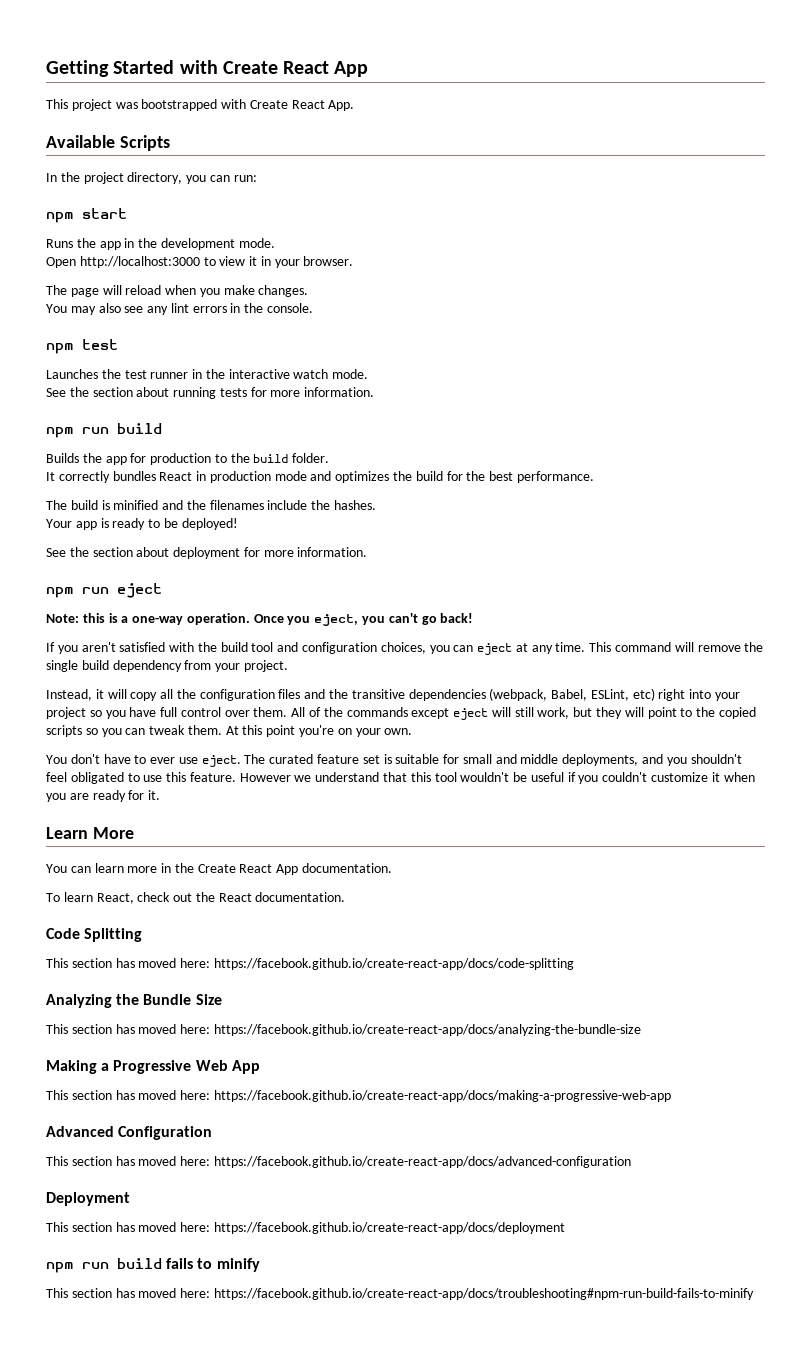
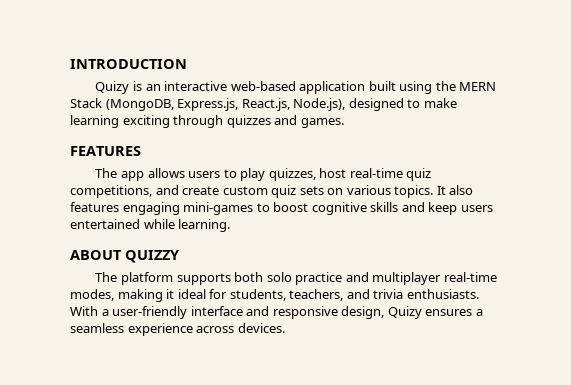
[46,60,369,77] [46,99,355,111] [46,135,170,151] [46,172,257,184] [46,208,127,223] [46,238,275,250] [46,256,354,268] [46,285,309,297] [46,303,314,315] [46,339,118,354] [46,369,369,379] [46,387,375,399] [46,423,162,438] [46,453,330,465] [46,471,594,483] [46,500,377,510] [46,518,238,530] [46,547,368,559] [46,583,162,598] [46,613,474,626] [46,642,764,655] [46,660,288,672] [46,688,741,701] [46,707,756,720] [46,725,413,737] [46,754,742,767] [46,772,755,784] [46,790,161,802] [46,827,134,839] [46,863,393,875] [46,892,346,904] [46,928,143,942] [46,958,574,970] [46,994,222,1008] [46,1024,641,1036] [46,1060,260,1074] [46,1090,671,1102] [46,1126,213,1140] [46,1156,631,1168] [46,1192,130,1206] [46,1222,565,1234] [46,1258,260,1273] [46,1288,754,1300] Getting Started with Create React App // This project was bootstrapped with Create React App. // Available Scripts // In the project directory, you can run: // npm start // Runs the app in the development mode. // Open http://localhost:3000 to view it in your browser. // The page will reload when you make changes. // You may also see any lint errors in the console. // npm test // Launches the test runner in the interactive watch mode. // See the section about running tests for more information. // npm run build // Builds the app for production to the build folder. // It correctly bundles React in production mode and optimizes the build for the best performance. // The build is minified and the filenames include the hashes. // Your app is ready to be deployed! // See the section about deployment for more information. // npm run eject // Note: this is a one-way operation. Once you eject, you can't go back! // If you aren't satisfied with the build tool and configuration choices, you can eject at any time. This command will remove the single build dependency from your project. // Instead, it will copy all the configuration files and the transitive dependencies (webpack, Babel, ESLint, etc) right into your project so you have full control over them. All of the commands except eject will still work, but they will point to the copied scripts so you can tweak them. At this point you're on your own. // You don't have to ever use eject. The curated feature set is suitable for small and middle deployments, and you shouldn't feel obligated to use this feature. However we understand that this tool wouldn't be useful if you couldn't customize it when you are ready for it. // Learn More // You can learn more in the Create React App documentation. // To learn React, check out the React documentation. // Code Splitting // This section has moved here: https://facebook.github.io/create-react-app/docs/code-splitting // Analyzing the Bundle Size // This section has moved here: https://facebook.github.io/create-react-app/docs/analyzing-the-bundle-size // Making a Progressive Web App // This section has moved here: https://facebook.github.io/create-react-app/docs/making-a-progressive-web-app // Advanced Configuration // This section has moved here: https://facebook.github.io/create-react-app/docs/advanced-configuration // Deployment // This section has moved here: https://facebook.github.io/create-react-app/docs/deployment // npm run build fails to minify // This section has moved here: https://facebook.github.io/create-react-app/docs/troubleshooting#npm-run-build-fails-to-minify -> [70,59,187,69] [95,81,497,94] [70,98,457,111] [70,115,344,128] [70,146,141,156] [95,168,432,181] [70,185,474,198] [70,202,493,215] [70,219,231,232] [70,250,180,263] [95,272,497,285] [70,289,479,302] [70,306,483,319] [70,323,285,336] INTRODUCTION // Quizy is an interactive web-based application built using the MERN Stack (MongoDB, Express.js, React.js, Node.js), designed to make learning exciting through quizzes and games. // FEATURES // The app allows users to play quizzes, host real-time quiz competitions, and create custom quiz sets on various topics. It also features engaging mini-games to boost cognitive skills and keep users entertained while learning. // ABOUT QUIZZY // The platform supports both solo practice and multiplayer real-time modes, making it ideal for students, teachers, and trivia enthusiasts. With a user-friendly interface and responsive design, Quizy ensures a seamless experience across devices.

